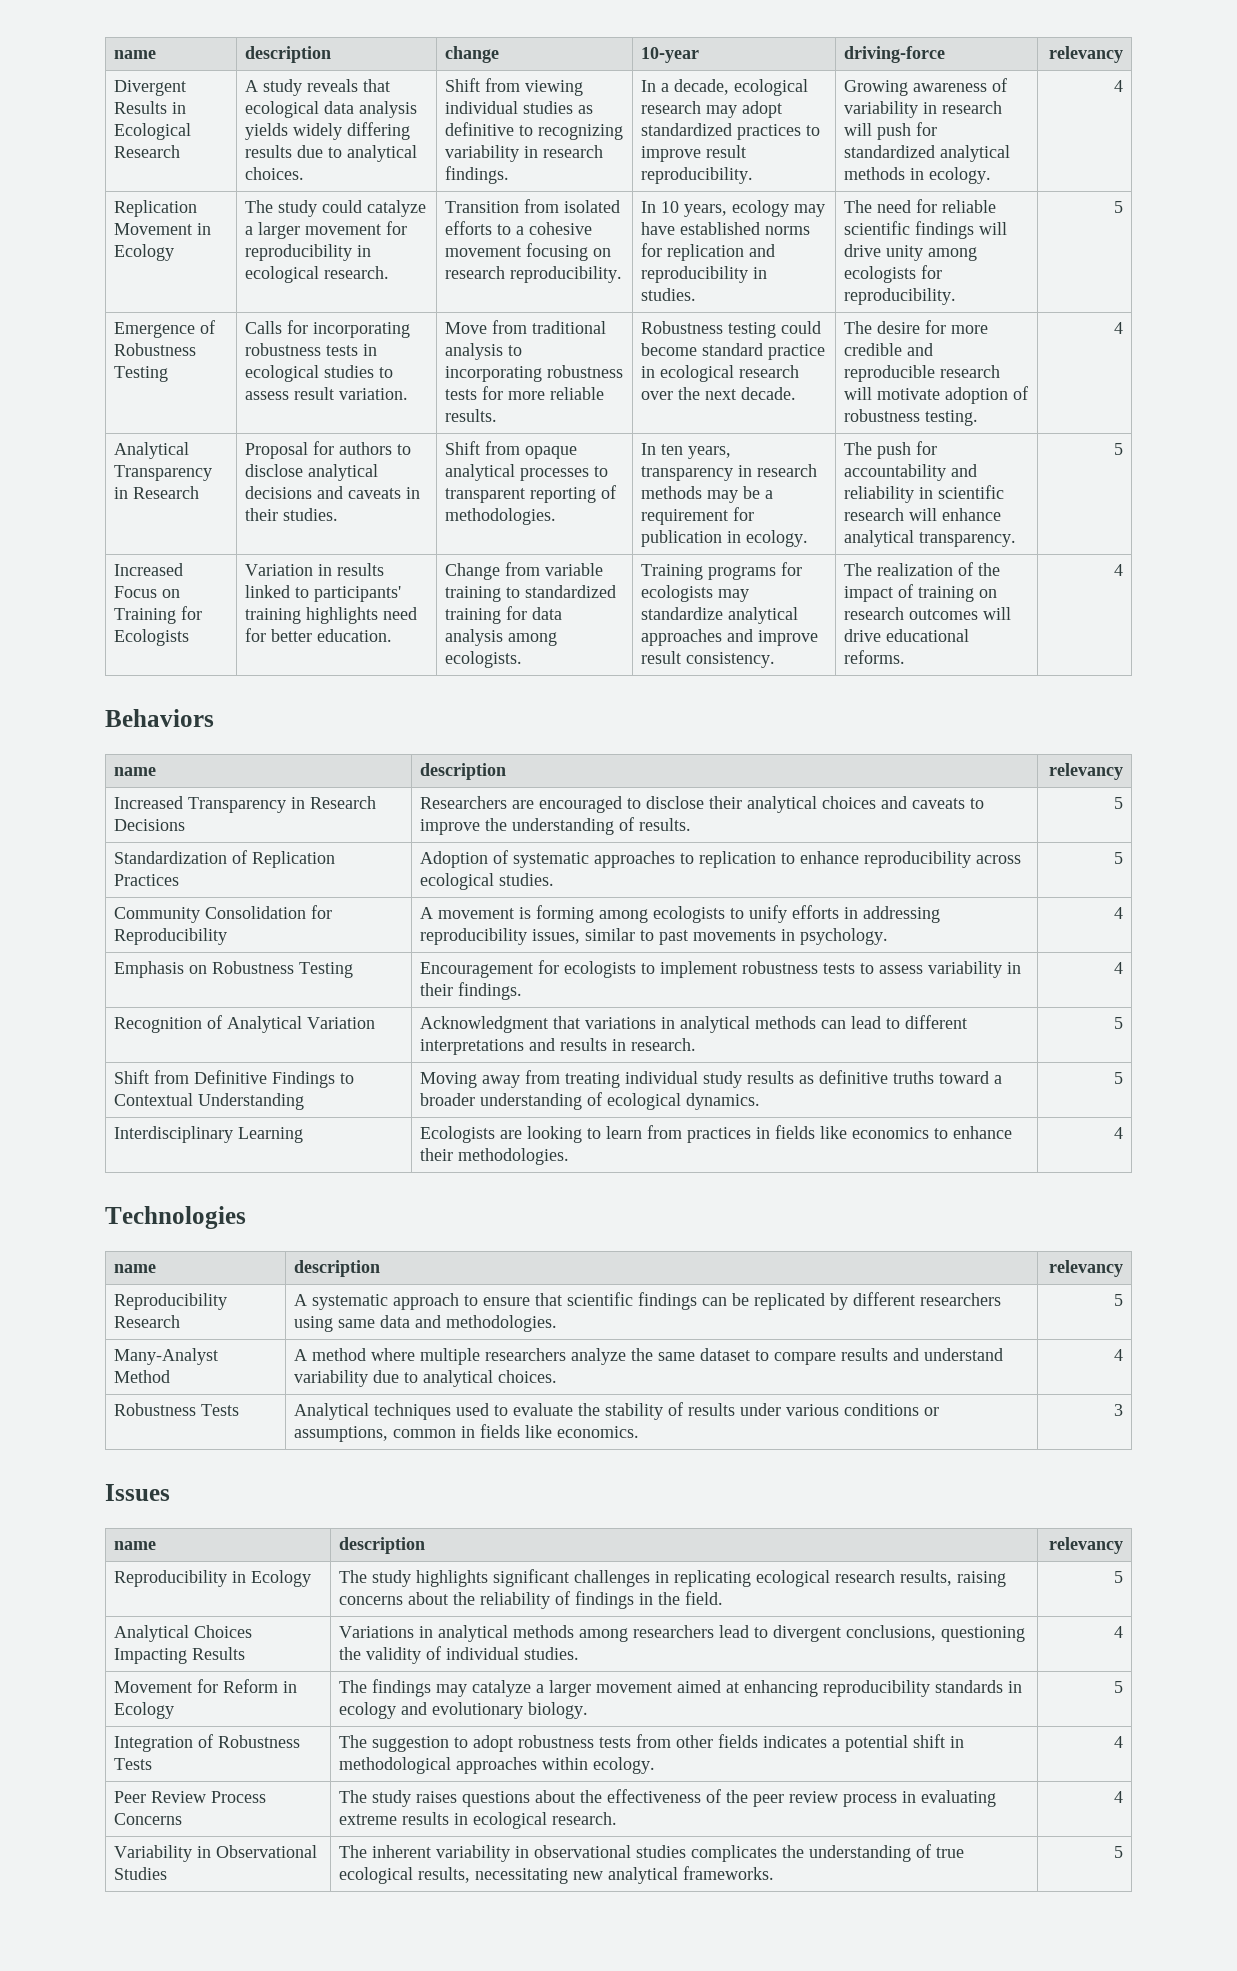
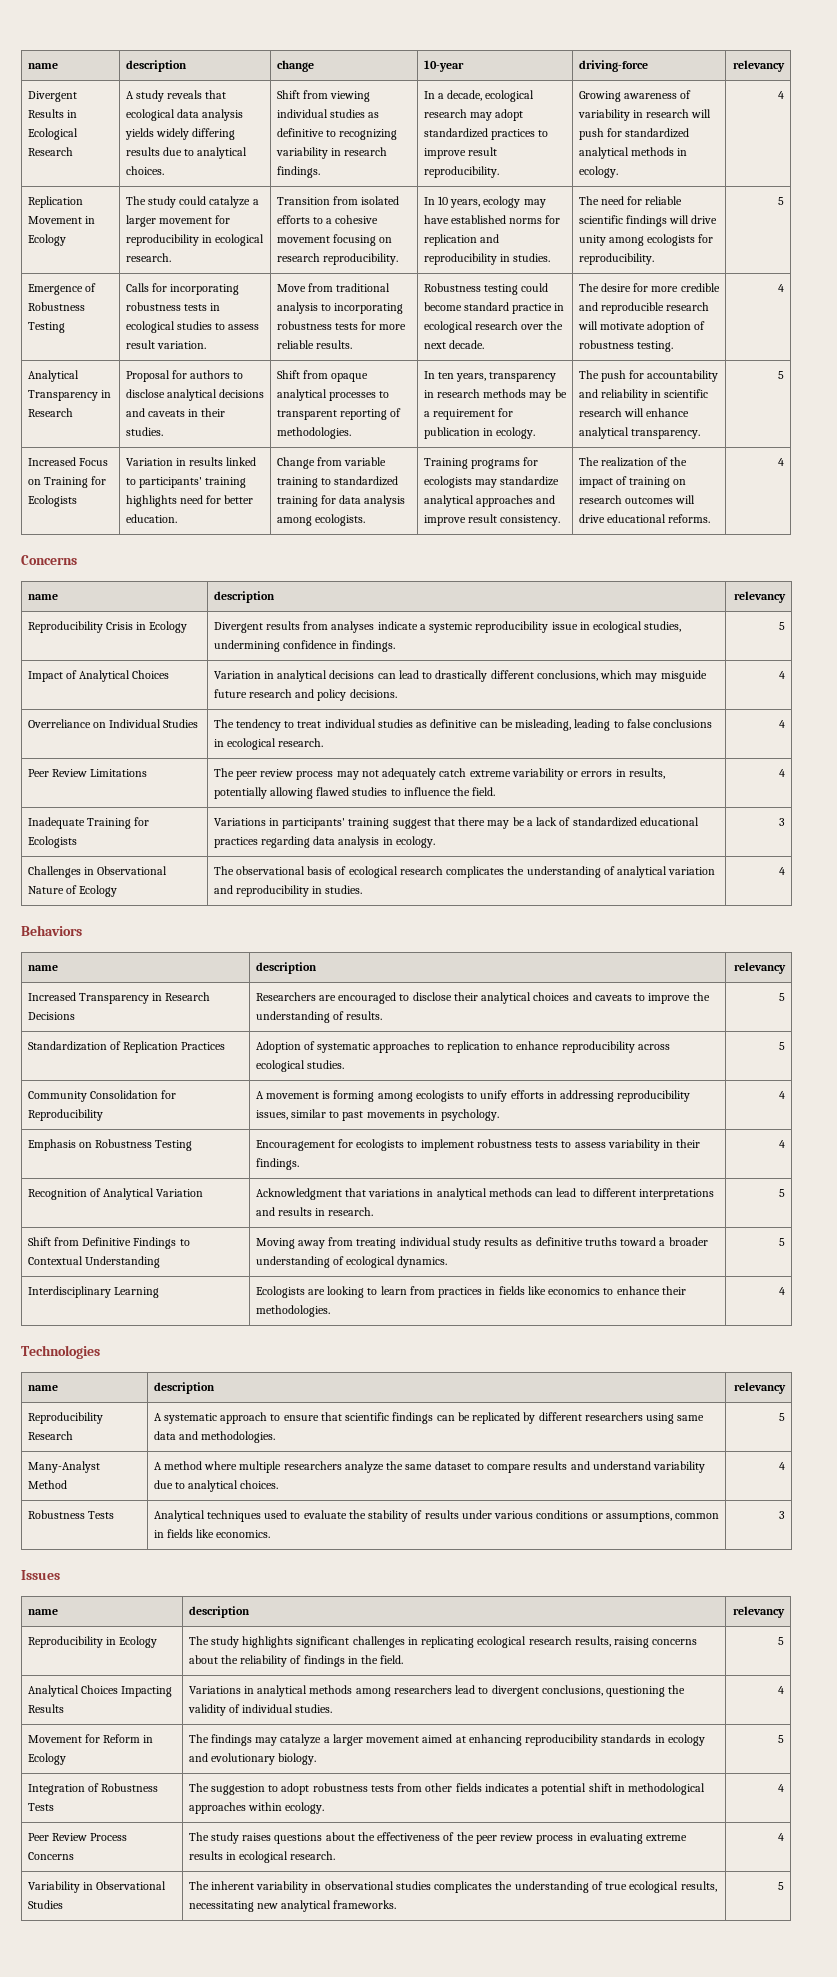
(1123, 570) none -> [21,555,77,565] [27,594,58,600] [213,591,275,603] [734,591,787,603] [27,621,188,633] [213,621,682,633] [213,640,396,652] [779,622,786,630] [27,670,170,682] [213,670,707,682] [213,689,397,701] [779,671,786,679] [27,719,199,728] [213,719,713,731] [213,738,324,750] [779,720,786,728] [27,769,148,777] [213,768,665,780] [213,787,496,799] [779,769,786,777] [27,817,150,829] [27,836,77,848] [213,817,699,829] [213,836,435,848] [779,818,786,826] [27,866,168,878] [27,885,118,897] [213,866,716,878] [213,885,363,897] [779,867,786,875] // Concerns // name | description | relevancy // Reproducibility Crisis in Ecology | Divergent results from analyses indicate a systemic reproducibility issue in ecological studies, undermining confidence in findings. | 5 // Impact of Analytical Choices | Variation in analytical decisions can lead to drastically different conclusions, which may misguide future research and policy decisions. | 4 // Overreliance on Individual Studies | The tendency to treat individual studies as definitive can be misleading, leading to false conclusions in ecological research. | 4 // Peer Review Limitations | The peer review process may not adequately catch extreme variability or errors in results, potentially allowing flawed studies to influence the field. | 4 // Inadequate Training for Ecologists | Variations in participants' training suggest that there may be a lack of standardized educational practices regarding data analysis in ecology. | 3 // Challenges in Observational Nature of Ecology | The observational basis of ecological research complicates the understanding of analytical variation and reproducibility in studies. | 4

